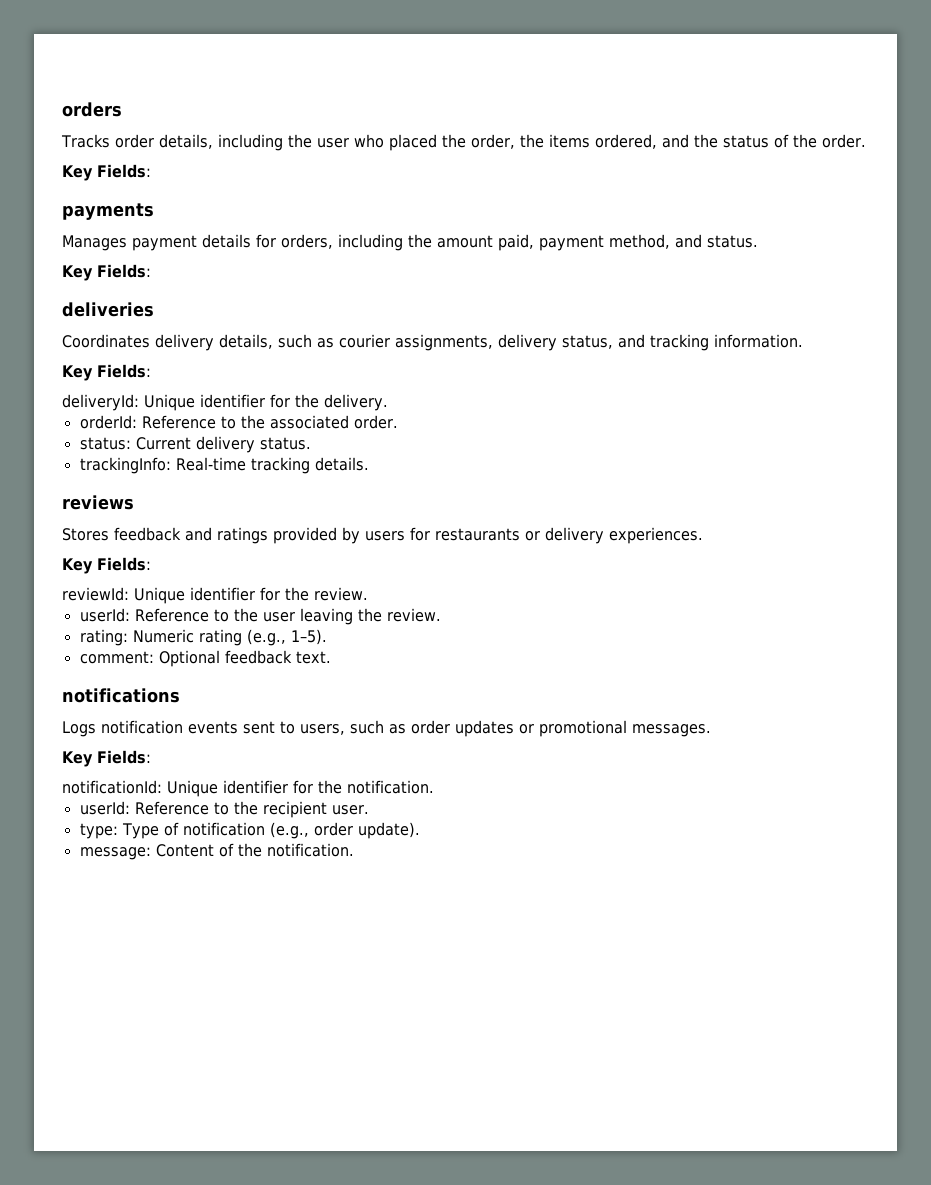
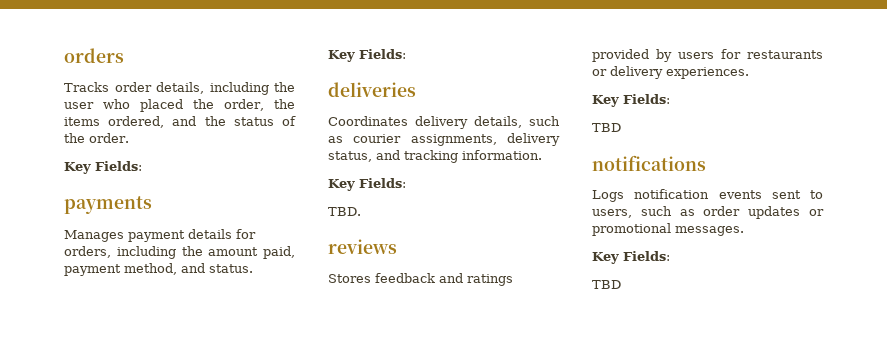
[62,394,388,411] [79,415,398,429] [79,436,311,453] [79,457,369,474] deliveryId: Unique identifier for the delivery. // orderId: Reference to the associated order. // status: Current delivery status. // trackingInfo: Real-time tracking details. -> [328,207,361,216] TBD.
[62,587,368,604] [79,608,441,625] [79,629,327,646] [79,650,331,667] reviewId: Unique identifier for the review. // userId: Reference to the user leaving the review. // rating: Numeric rating (e.g., 1–5). // comment: Optional feedback text. -> [592,123,621,132] TBD
[62,780,434,797] [79,801,369,818] [79,822,420,839] [79,843,354,860] notificationId: Unique identifier for the notification. // userId: Reference to the recipient user. // type: Type of notification (e.g., order update). // message: Content of the notification. -> [592,280,621,289] TBD

